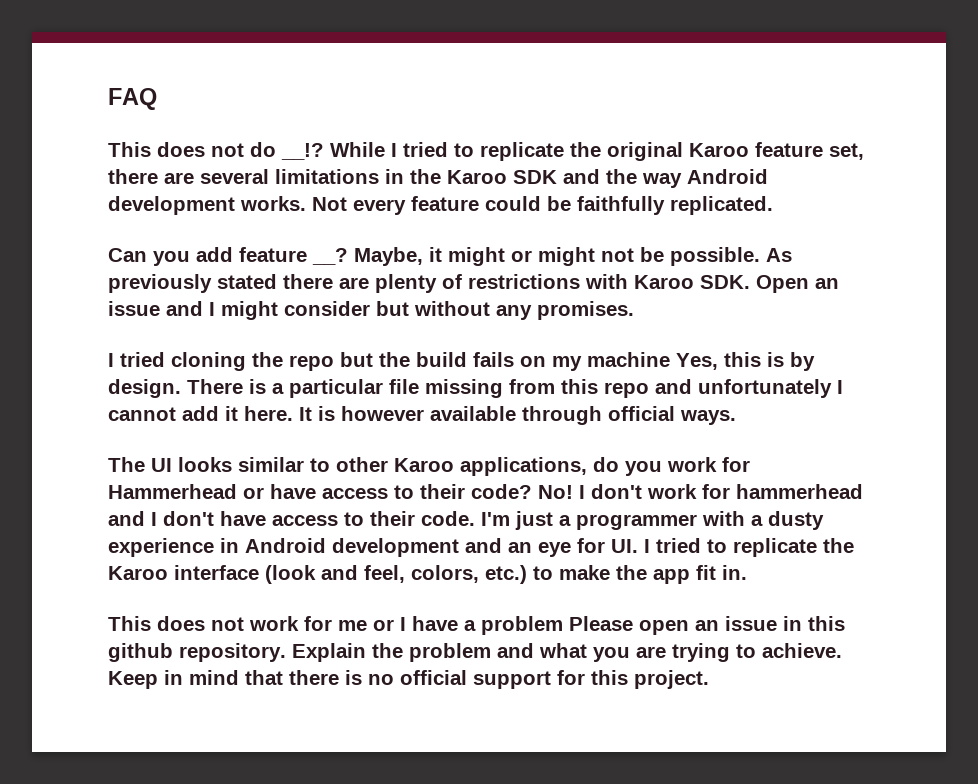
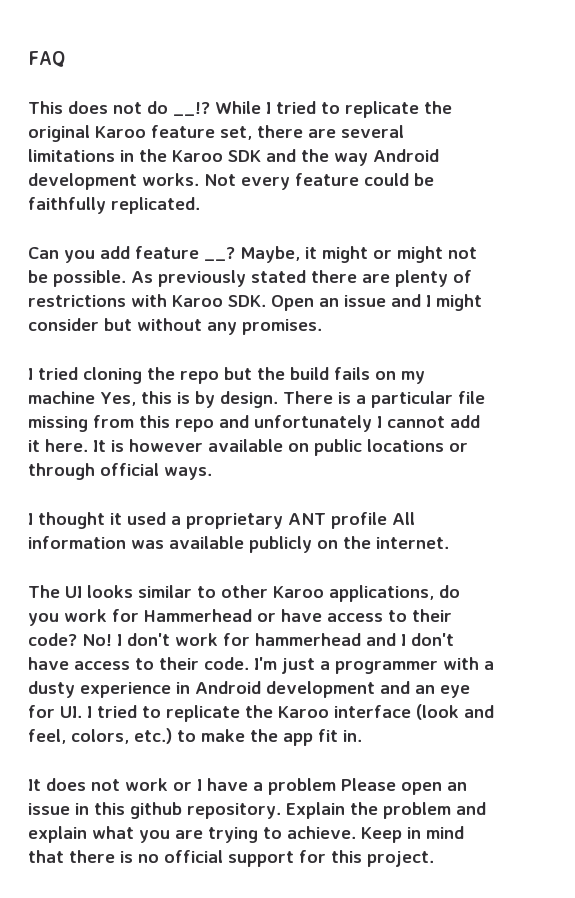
(516, 413) none -> [288,439,468,456] on public locations or
(736, 417) none -> [28,512,415,529] [28,536,449,553] // I thought it used a proprietary ANT profile All information was available publicly on the internet.
[108,616,151,631] This -> [28,779,41,791] It
[304,616,367,631] for me -> (168, 784) none
(534, 650) none -> [28,826,87,843] explain

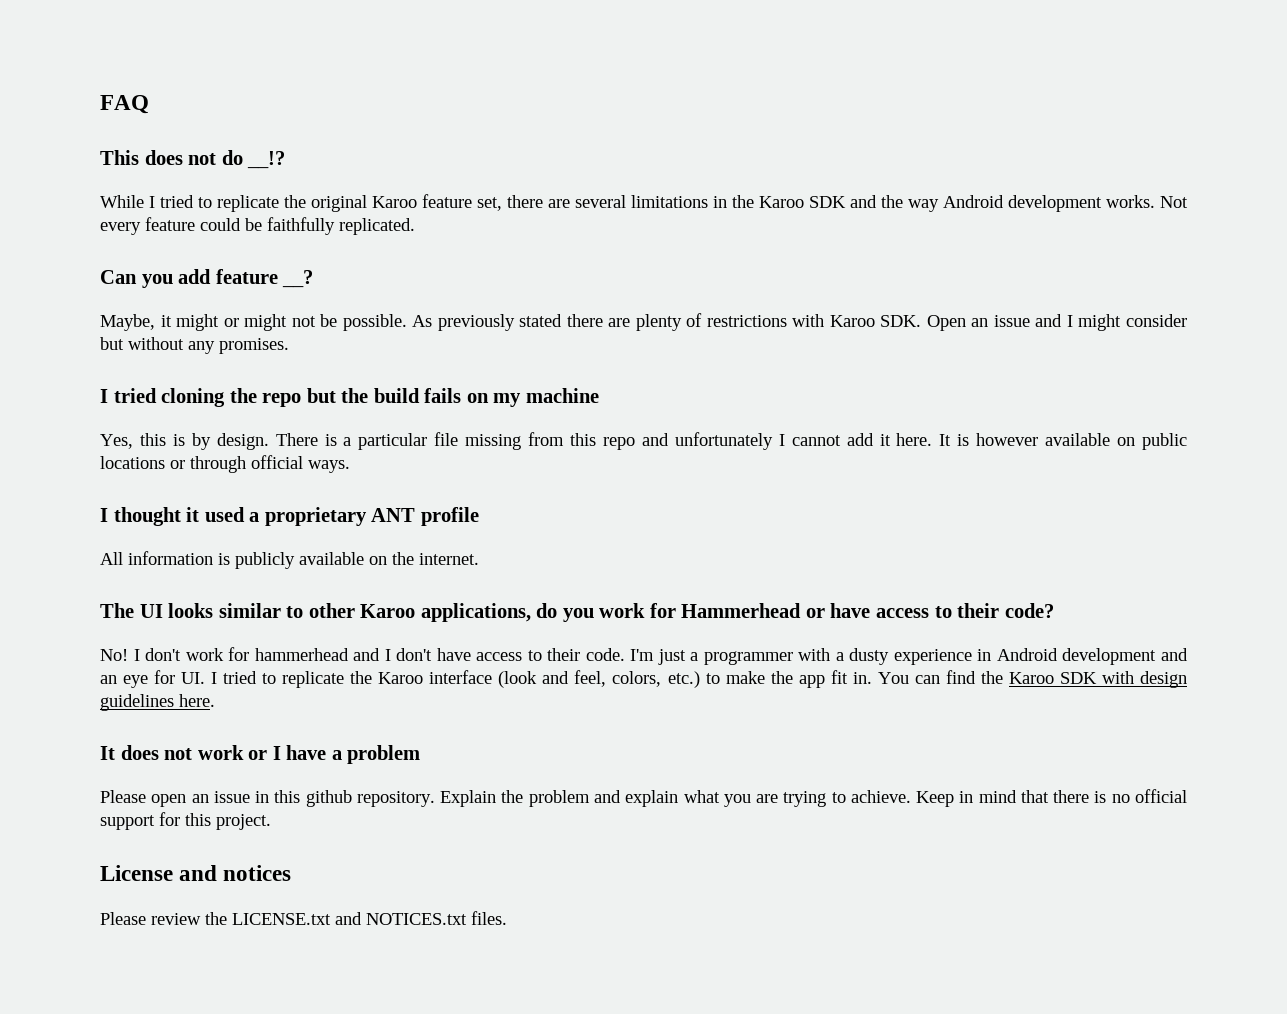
(210, 109) none -> (286, 160) //
(235, 254) none -> (314, 279) //
(95, 397) none -> (599, 395) //
(387, 520) none -> (479, 516) //
[131,536,312,553] was available publicly -> [218,552,364,569] is publicly available
(77, 639) none -> (1054, 610) //
(362, 736) none -> [877,670,1188,688] [100,694,215,711] You can find the Karoo SDK with design guidelines here.
(336, 786) none -> (421, 754) //
(434, 859) none -> [100,865,292,881] [100,911,507,925] // License and notices // Please review the LICENSE.txt and NOTICES.txt files.

